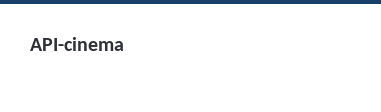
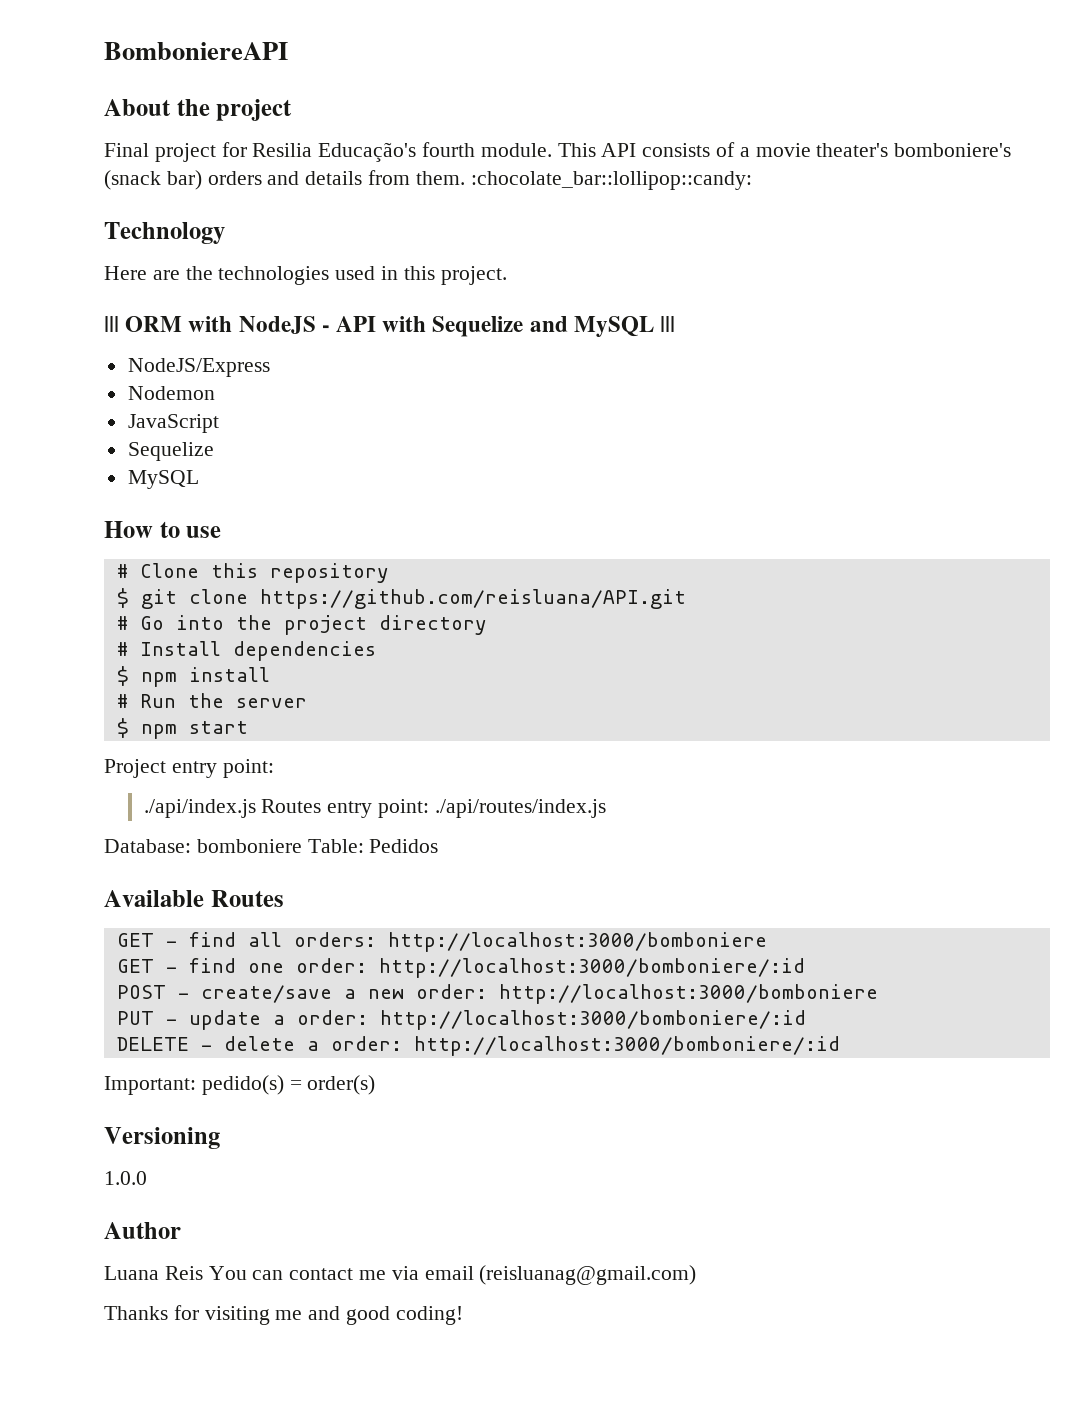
[30,37,124,51] API-cinema -> [104,42,288,60] [104,99,293,121] [104,142,1012,162] [104,170,752,190] [104,222,225,244] [104,266,507,285] [104,316,676,337] [127,358,270,377] [127,386,215,400] [127,414,219,433] [127,442,214,461] [127,470,199,489] [104,521,222,538] [116,563,389,583] [116,588,686,609] [116,615,487,635] [116,641,376,661] [116,666,270,687] [116,693,307,708] [116,718,248,739] [104,759,274,778] [143,799,606,818] [104,839,439,853] [104,890,284,907] [116,932,767,952] [116,958,805,978] [116,984,878,1004] [116,1010,806,1030] [116,1036,840,1056] [104,1075,376,1095] [104,1127,220,1149] [104,1171,147,1185] [104,1222,181,1239] [104,1265,697,1285] [104,1305,463,1325] BomboniereAPI // About the project // Final project for Resilia Educação's fourth module. This API consists of a movie theater's bomboniere's (snack bar) orders and details from them. :chocolate_bar::lollipop::candy: // Technology // Here are the technologies used in this project. // ||| ORM with NodeJS - API with Sequelize and MySQL ||| // NodeJS/Express // Nodemon // JavaScript // Sequelize // MySQL // How to use // # Clone this repository // $ git clone https://github.com/reisluana/API.git // # Go into the project directory // # Install dependencies // $ npm install // # Run the server // $ npm start // Project entry point: // ./api/index.js Routes entry point: ./api/routes/index.js // Database: bomboniere Table: Pedidos // Available Routes // GET - find all orders: http://localhost:3000/bomboniere // GET - find one order: http://localhost:3000/bomboniere/:id // POST - create/save a new order: http://localhost:3000/bomboniere // PUT - update a order: http://localhost:3000/bomboniere/:id // DELETE - delete a order: http://localhost:3000/bomboniere/:id // Important: pedido(s) = order(s) // Versioning // 1.0.0 // Author // Luana Reis You can contact me via email (reisluanag@gmail.com) // Thanks for visiting me and good coding!

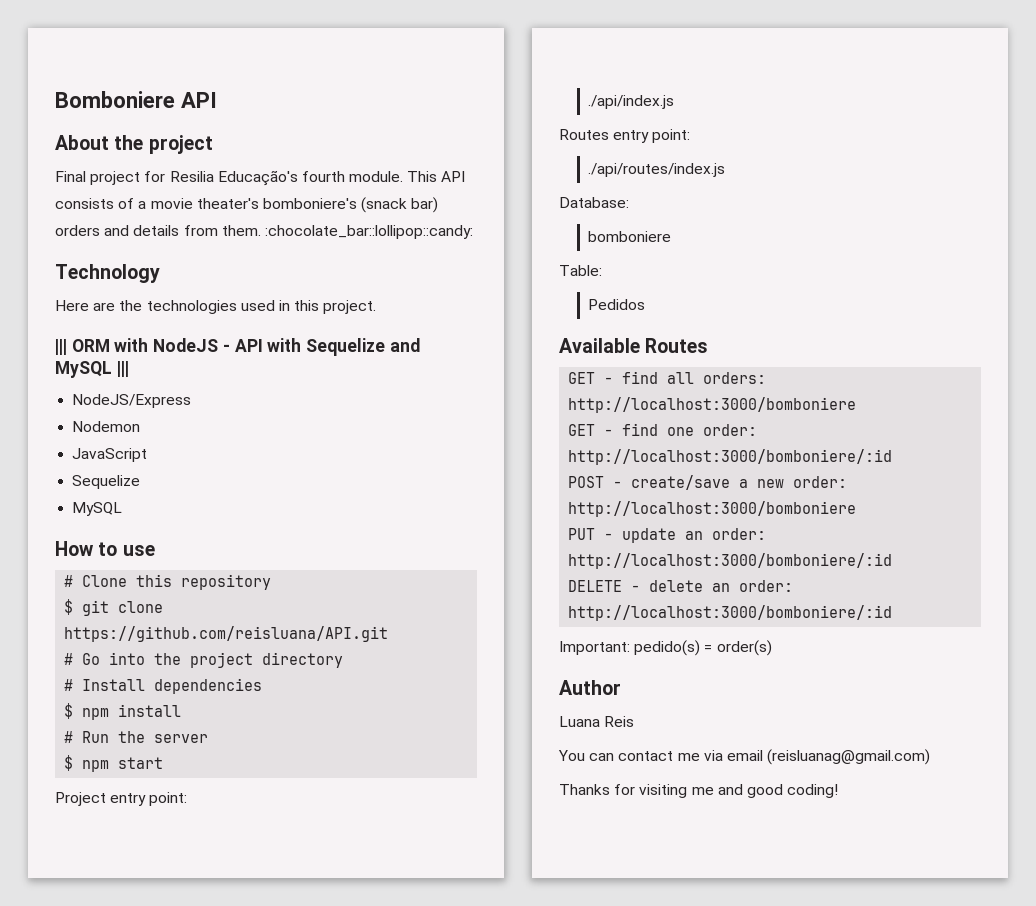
[104,42,288,60] BomboniereAPI -> [55,91,217,108] Bomboniere API
(256, 808) none -> (675, 102) //
(429, 808) none -> (691, 136) //
(191, 846) none -> (629, 202) //
(302, 846) none -> (672, 236) //
(364, 846) none -> (602, 270) //
[272,1015,285,1025] a -> [685,531,704,540] an
[306,1041,319,1051] a -> [712,583,731,592] an
[104,1127,220,1149] [104,1171,147,1185] // Versioning // 1.0.0 -> (772, 648) none
(203, 1273) none -> (635, 721) //

